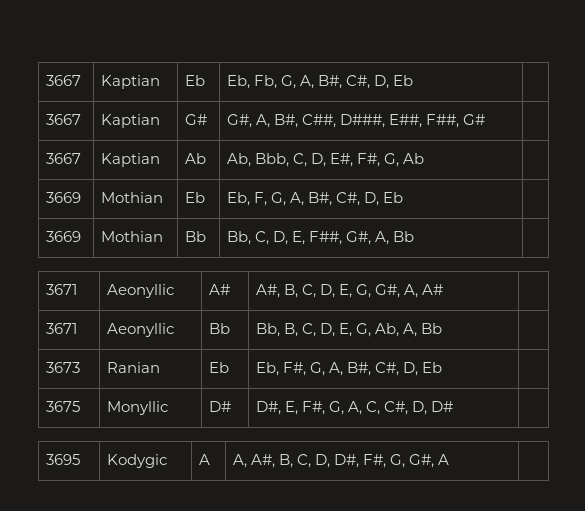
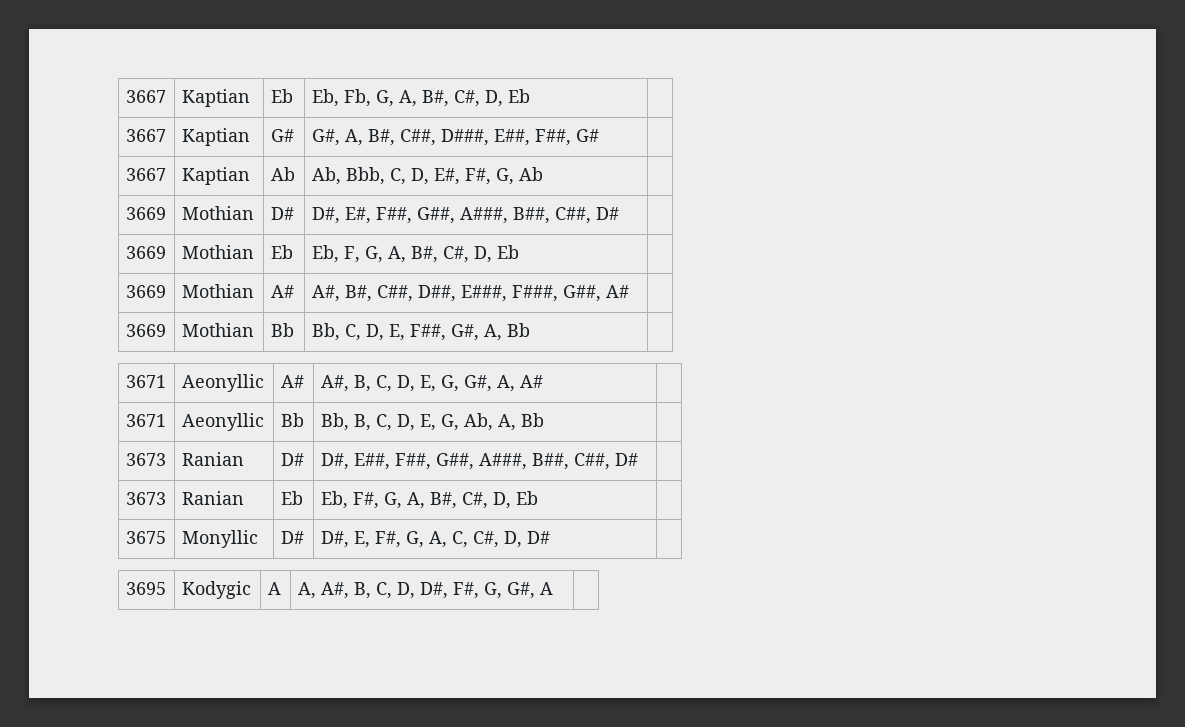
(425, 158) none -> [125,207,166,220] [181,206,254,220] [270,207,294,220] [311,207,619,224] // 3669 | Mothian | D# | D#, E#, F##, G##, A###, B##, C##, D# |
(404, 197) none -> [125,285,166,298] [181,284,254,298] [270,285,294,298] [311,285,629,302] // 3669 | Mothian | A# | A#, B#, C##, D##, E###, F###, G##, A# |
(443, 328) none -> [125,453,166,466] [181,452,244,466] [280,453,304,466] [320,453,638,470] // 3673 | Ranian | D# | D#, E##, F##, G##, A###, B##, C##, D# |

